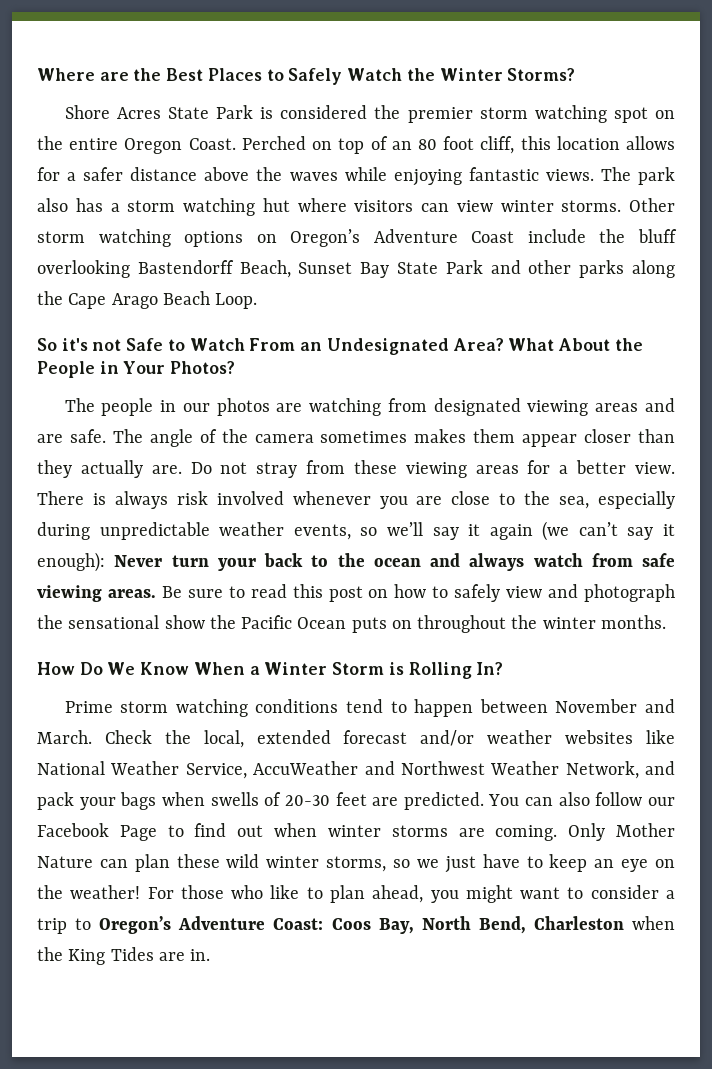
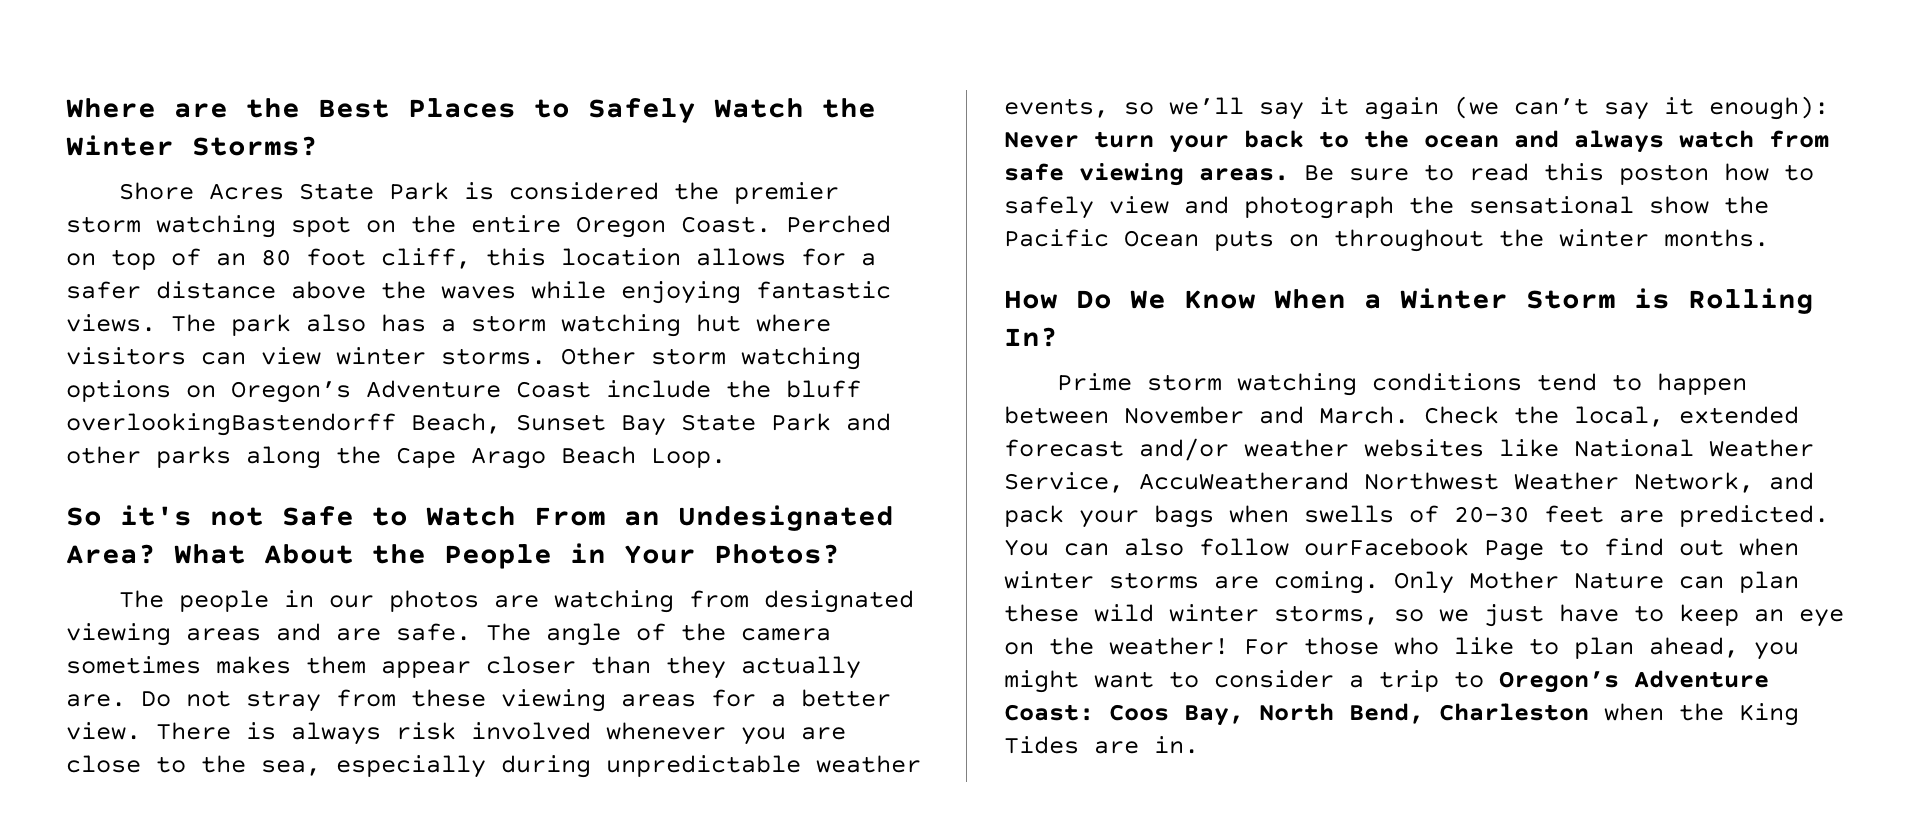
[37,260,234,278] overlooking Bastendorff -> [66,413,396,436] overlookingBastendorff
[328,586,389,602] post on -> [1619,164,1709,185] poston
[253,761,395,775] AccuWeather and -> [1139,472,1349,490] AccuWeatherand
[648,797,675,806] [37,823,109,837] our Facebook -> [1304,538,1469,556] ourFacebook

